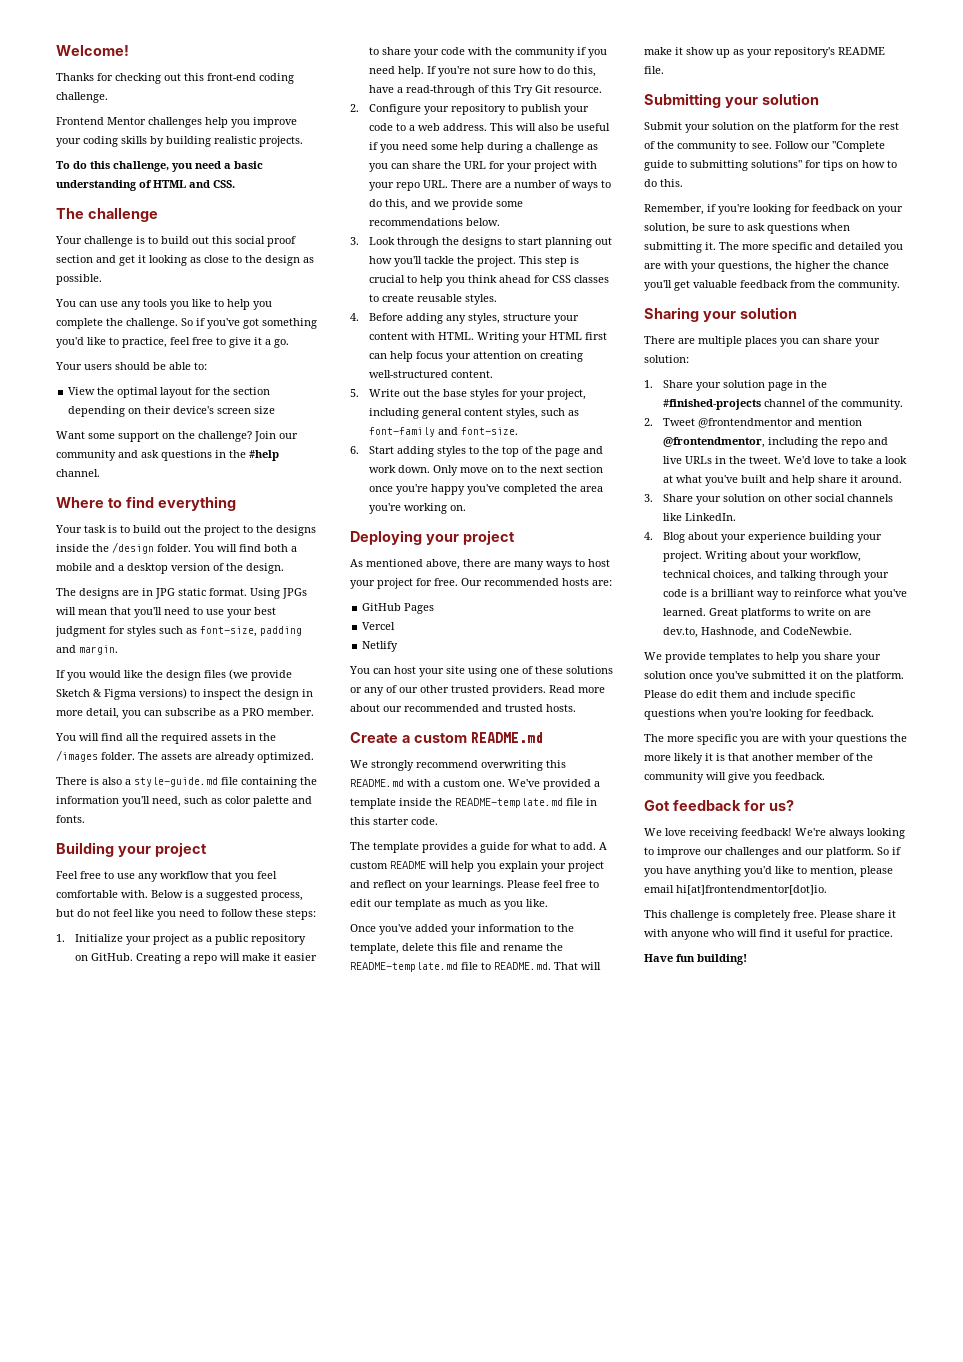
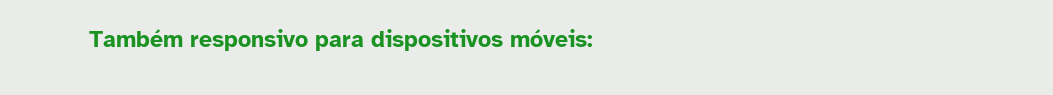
[56,45,129,56] [56,73,294,84] [56,92,108,103] [56,117,297,128] [56,136,303,147] [56,161,263,172] [56,180,235,191] [56,208,158,222] [55,236,296,247] [56,255,314,266] [56,274,102,285] [55,299,272,310] [56,318,317,329] [56,337,289,348] [55,362,207,370] [68,387,271,398] [68,406,276,417] [56,431,298,442] [56,450,279,461] [56,469,100,477] [56,496,236,511] [55,525,316,536] [56,542,297,554] [56,563,284,574] [56,588,307,599] [56,607,276,618] [55,626,302,637] [56,645,118,655] [56,669,292,681] [56,688,313,700] [56,708,314,719] [55,733,276,744] [56,750,314,763] [56,777,317,788] [56,796,312,807] [56,815,85,823] [56,842,207,857] [56,871,277,882] [56,890,303,901] [56,909,316,920] [56,934,306,945] [74,953,317,964] [368,47,607,58] [368,66,596,77] [368,85,602,96] [350,104,589,115] [368,123,610,131] [368,142,598,153] [368,161,597,172] [368,180,611,191] [368,199,523,210] [368,218,500,226] [350,237,612,248] [368,256,579,267] [368,275,609,286] [368,294,497,305] [350,313,579,324] [368,332,607,343] [368,351,583,362] [368,370,493,378] [350,389,586,400] [368,408,579,419] [368,427,518,437] [350,446,603,457] [368,465,603,476] [368,484,603,495] [368,503,466,514] [350,530,515,545] [350,559,610,570] [350,578,612,589] [362,603,435,614] [362,622,396,630] [362,641,399,652] [349,666,613,677] [350,685,605,696] [350,704,576,712] [350,732,543,743] [350,760,566,771] [350,779,600,790] [350,798,597,809] [350,817,438,825] [350,842,607,853] [350,861,604,872] [350,880,599,891] [350,899,548,910] [350,924,574,935] [350,943,563,954] [350,962,601,972] [644,47,885,58] [644,66,664,74] [644,93,819,108] [644,122,899,133] [644,141,885,152] [644,160,897,171] [644,179,683,187] [644,204,903,215] [644,223,850,234] [644,242,903,253] [644,261,889,272] [644,280,900,291] [644,307,797,322] [644,336,880,347] [644,355,689,363] [644,380,827,391] [662,399,903,410] [644,418,862,428] [662,437,888,448] [662,456,907,464] [662,475,902,486] [644,494,893,505] [662,513,736,521] [644,532,882,543] [662,551,861,562] [662,570,889,581] [662,589,907,600] [662,608,871,619] [662,627,852,638] [644,652,881,663] [644,671,904,682] [644,690,855,701] [644,709,874,720] [644,734,907,745] [644,753,873,764] [644,772,825,783] [644,800,794,811] [644,828,905,839] [644,847,901,858] [644,866,893,877] [644,885,827,895] [644,910,896,921] [644,929,893,940] [644,954,747,965] Welcome! // Thanks for checking out this front-end coding challenge. // Frontend Mentor challenges help you improve your coding skills by building realistic projects. // To do this challenge, you need a basic understanding of HTML and CSS. // The challenge // Your challenge is to build out this social proof section and get it looking as close to the design as possible. // You can use any tools you like to help you complete the challenge. So if you've got something you'd like to practice, feel free to give it a go. // Your users should be able to: // View the optimal layout for the section depending on their device's screen size // Want some support on the challenge? Join our community and ask questions in the #help channel. // Where to find everything // Your task is to build out the project to the designs inside the /design folder. You will find both a mobile and a desktop version of the design. // The designs are in JPG static format. Using JPGs will mean that you'll need to use your best judgment for styles such as font-size, padding and margin. // If you would like the design files (we provide Sketch & Figma versions) to inspect the design in more detail, you can subscribe as a PRO member. // You will find all the required assets in the /images folder. The assets are already optimized. // There is also a style-guide.md file containing the information you'll need, such as color palette and fonts. // Building your project // Feel free to use any workflow that you feel comfortable with. Below is a suggested process, but do not feel like you need to follow these steps: // 1. Initialize your project as a public repository on GitHub. Creating a repo will make it easier to share your code with the community if you need help. If you're not sure how to do this, have a read-through of this Try Git resource. // 2. Configure your repository to publish your code to a web address. This will also be useful if you need some help during a challenge as you can share the URL for your project with your repo URL. There are a number of ways to do this, and we provide some recommendations below. // 3. Look through the designs to start planning out how you'll tackle the project. This step is crucial to help you think ahead for CSS classes to create reusable styles. // 4. Before adding any styles, structure your content with HTML. Writing your HTML first can help focus your attention on creating well-structured content. // 5. Write out the base styles for your project, including general content styles, such as font-family and font-size. // 6. Start adding styles to the top of the page and work down. Only move on to the next section once you're happy you've completed the area you're working on. // Deploying your project // As mentioned above, there are many ways to host your project for free. Our recommended hosts are: // GitHub Pages // Vercel // Netlify // You can host your site using one of these solutions or any of our other trusted providers. Read more about our recommended and trusted hosts. // Create a custom README.md // We strongly recommend overwriting this README.md with a custom one. We've provided a template inside the README-template.md file in this starter code. // The template provides a guide for what to add. A custom README will help you explain your project and reflect on your learnings. Please feel free to edit our template as much as you like. // Once you've added your information to the template, delete this file and rename the README-template.md file to README.md. That will make it show up as your repository's README file. // Submitting your solution // Submit your solution on the platform for the rest of the community to see. Follow our "Complete guide to submitting solutions" for tips on how to do this. // Remember, if you're looking for feedback on your solution, be sure to ask questions when submitting it. The more specific and detailed you are with your questions, the higher the chance you'll get valuable feedback from the community. // Sharing your solution // There are multiple places you can share your solution: // 1. Share your solution page in the #finished-projects channel of the community. // 2. Tweet @frontendmentor and mention @frontendmentor, including the repo and live URLs in the tweet. We'd love to take a look at what you've built and help share it around. // 3. Share your solution on other social channels like LinkedIn. // 4. Blog about your experience building your project. Writing about your workflow, technical choices, and talking through your code is a brilliant way to reinforce what you've learned. Great platforms to write on are dev.to, Hashnode, and CodeNewbie. // We provide templates to help you share your solution once you've submitted it on the platform. Please do edit them and include specific questions when you're looking for feedback. // The more specific you are with your questions the more likely it is that another member of the community will give you feedback. // Got feedback for us? // We love receiving feedback! We're always looking to improve our challenges and our platform. So if you have anything you'd like to mention, please email hi[at]frontendmentor[dot]io. // This challenge is completely free. Please share it with anyone who will find it useful for practice. // Have fun building! -> [89,29,593,51] Também responsivo para dispositivos móveis:

